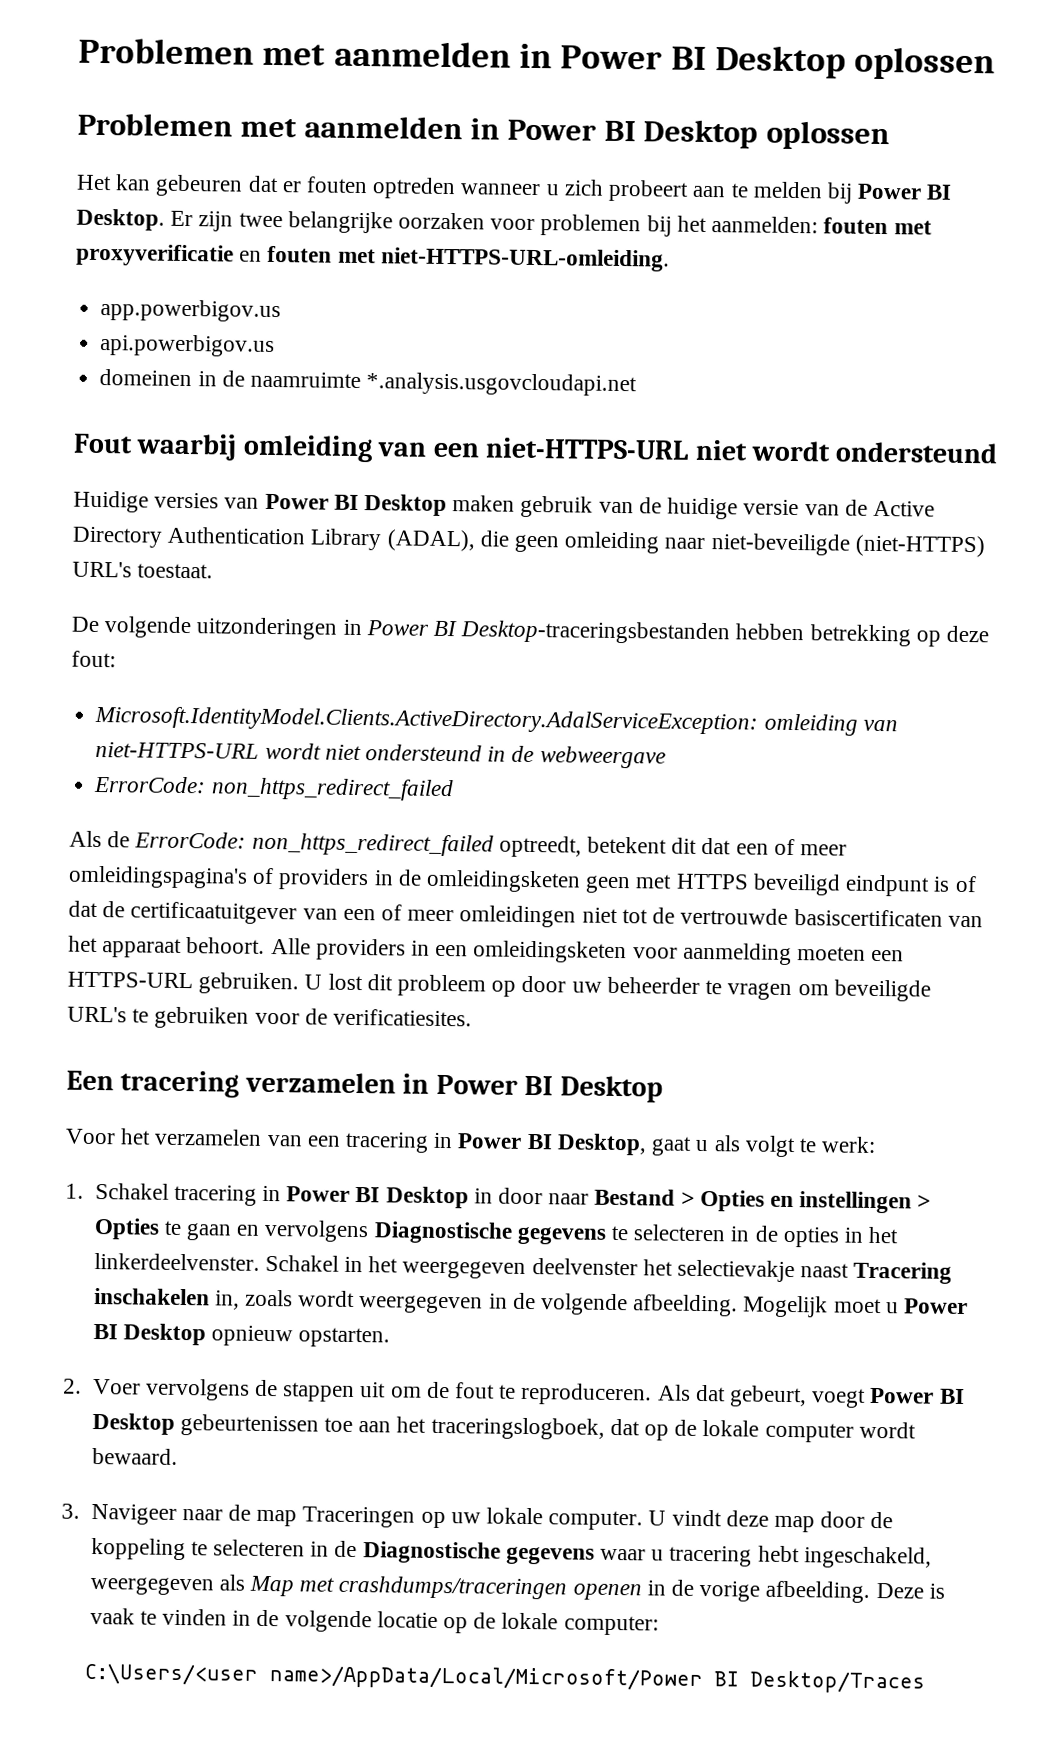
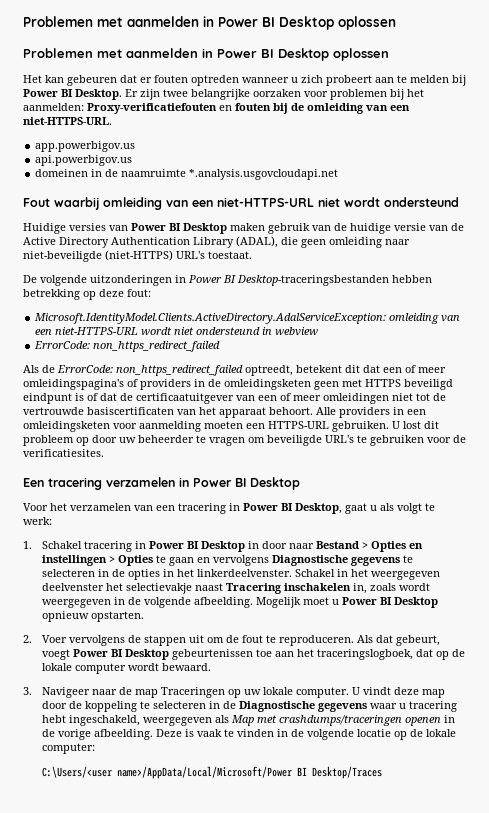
[823,217,932,235] [76,243,670,272] fouten met proxyverificatie en fouten met niet-HTTPS-URL-omleiding. -> [87,103,410,114] [23,117,112,125] Proxy-verificatiefouten en fouten bij de omleiding van een niet-HTTPS-URL.
(898, 725) none -> [35,329,53,335] een
[511,745,666,769] de webweergave -> [275,327,319,336] webview

